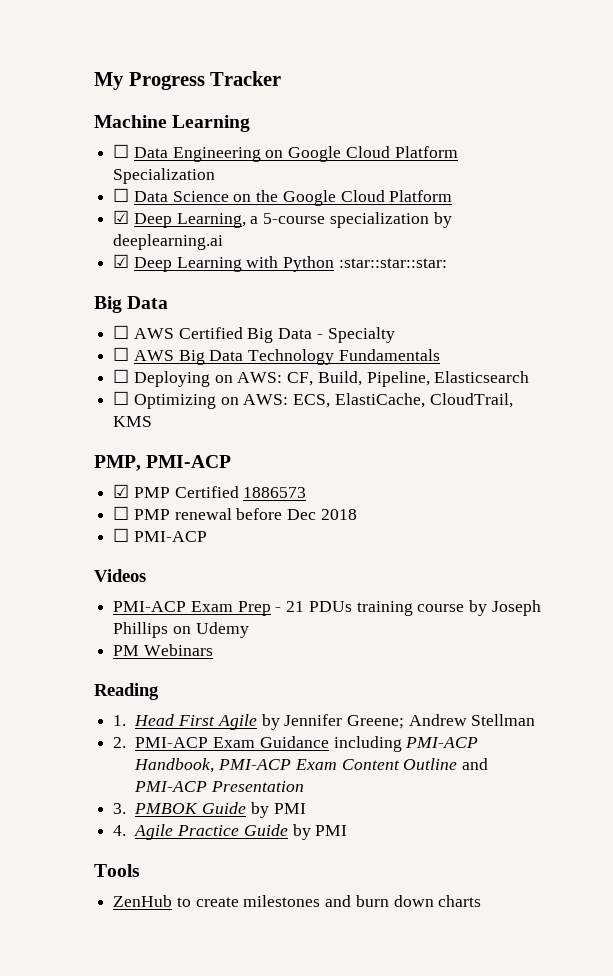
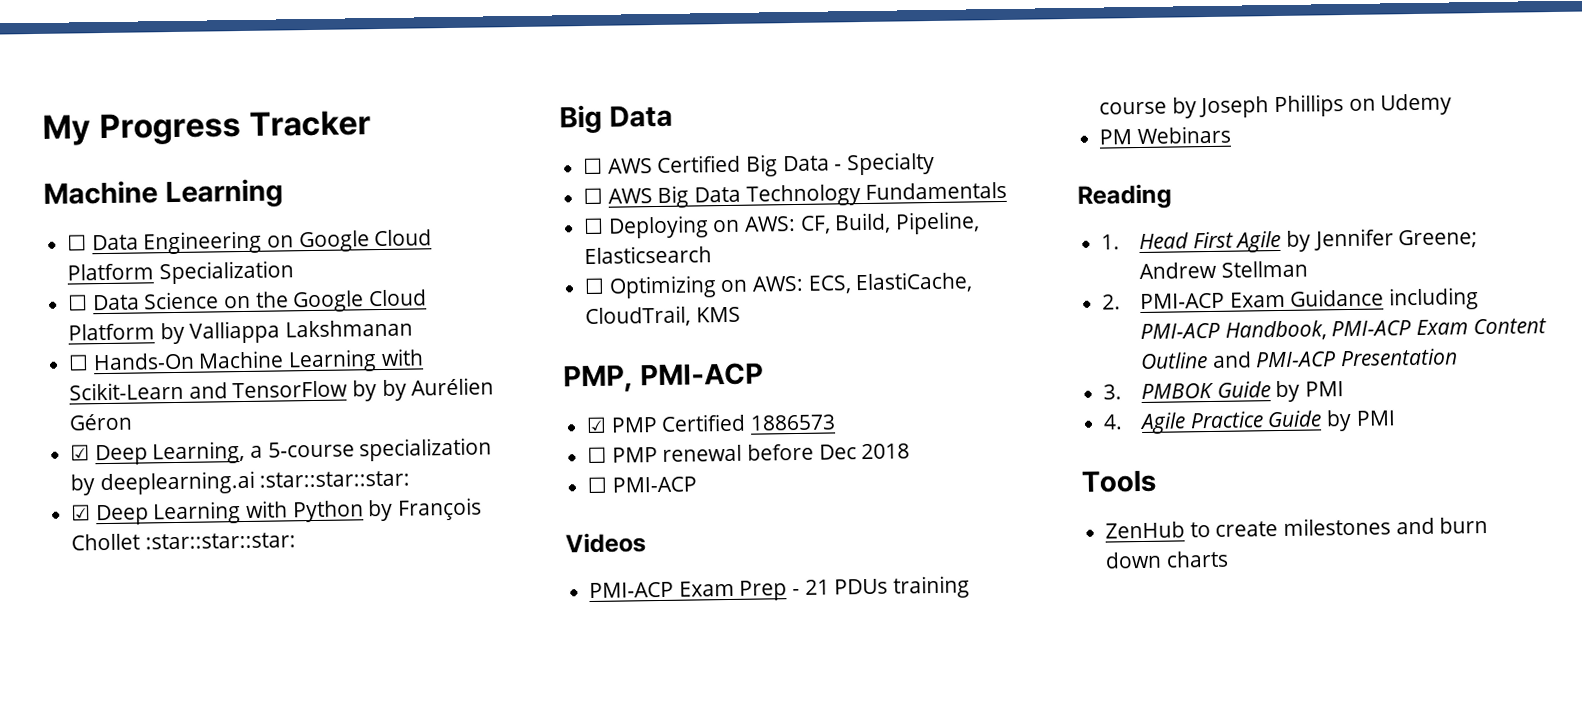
(453, 196) none -> [159,319,414,345] [68,348,424,373] [69,377,495,402] [69,413,133,431] by Valliappa Lakshmanan // ☐ Hands-On Machine Learning with Scikit-Learn and TensorFlow by by Aurélien Géron
(224, 242) none -> [259,470,411,488] :star::star::star:
(335, 264) none -> [368,497,483,522] [71,533,141,551] by François Chollet

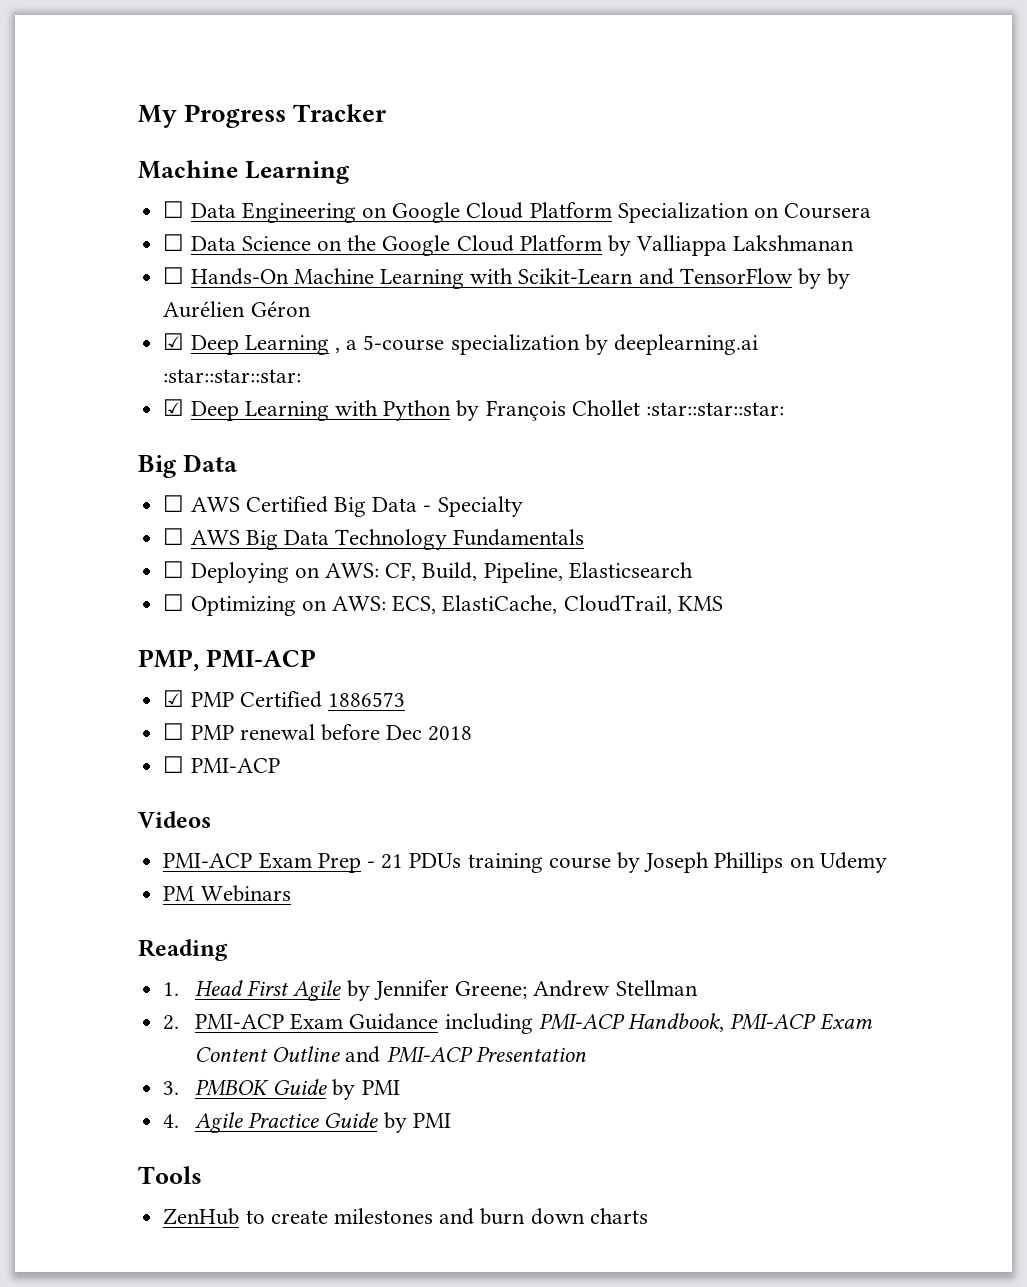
(294, 272) none -> [753,203,872,219] on Coursera
[152,440,246,465] Learning, -> [244,335,340,355] Learning ,

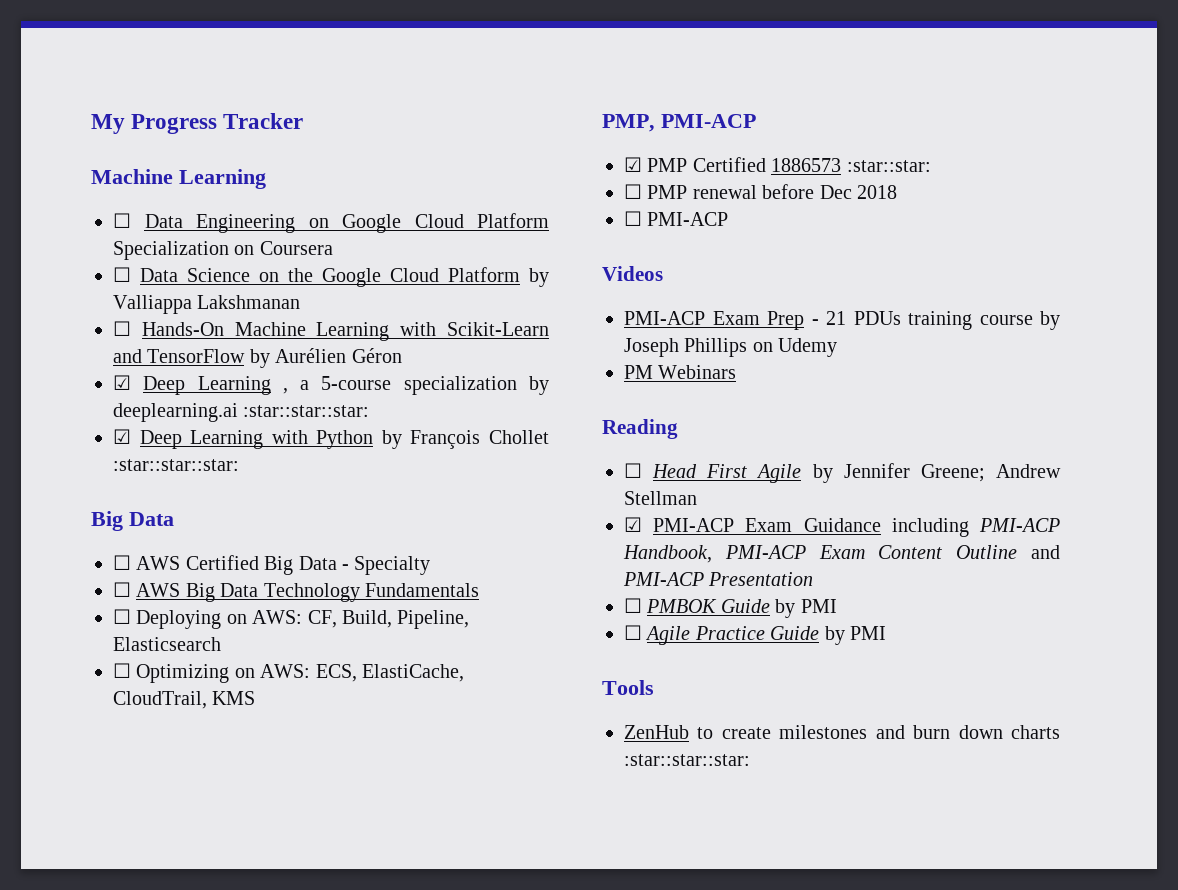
[827,268,851,289] by -> (270, 358) none
(405, 699) none -> [846,160,931,172] :star::star:
[163,982,180,996] 1. -> [624,463,642,478] ☐
[163,1015,180,1030] 2. -> [624,517,642,532] ☑
[163,1081,180,1095] 3. -> [624,598,642,613] ☐
[163,1114,180,1128] 4. -> [624,625,642,640] ☐
(648, 1216) none -> [624,754,750,766] :star::star::star:

